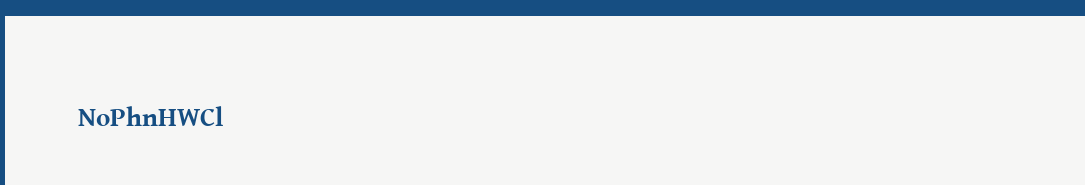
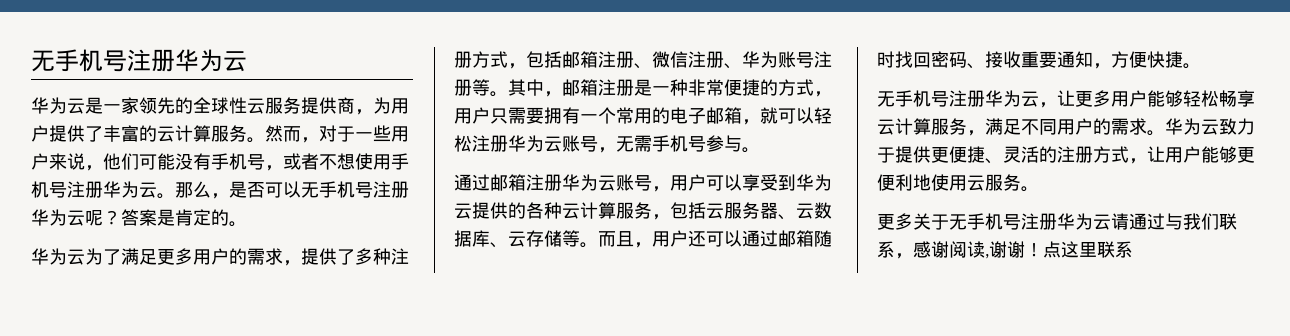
[78,106,223,126] NoPhnHWCl -> [31,49,247,72] [31,97,409,115] [31,125,409,143] [31,153,409,171] [31,181,409,199] [31,209,247,227] [31,248,409,266] [454,51,832,69] [454,79,832,97] [454,107,832,125] [454,135,760,153] [454,174,832,192] [454,202,832,220] [454,230,832,248] [877,51,1201,69] [877,90,1255,108] [877,118,1255,136] [877,146,1255,164] [877,174,1039,192] [877,213,1237,230] [877,241,1133,259] 无手机号注册华为云 // 华为云是一家领先的全球性云服务提供商，为用户提供了丰富的云计算服务。然而，对于一些用户来说，他们可能没有手机号，或者不想使用手机号注册华为云。那么，是否可以无手机号注册华为云呢？答案是肯定的。 // 华为云为了满足更多用户的需求，提供了多种注册方式，包括邮箱注册、微信注册、华为账号注册等。其中，邮箱注册是一种非常便捷的方式，用户只需要拥有一个常用的电子邮箱，就可以轻松注册华为云账号，无需手机号参与。 // 通过邮箱注册华为云账号，用户可以享受到华为云提供的各种云计算服务，包括云服务器、云数据库、云存储等。而且，用户还可以通过邮箱随时找回密码、接收重要通知，方便快捷。 // 无手机号注册华为云，让更多用户能够轻松畅享云计算服务，满足不同用户的需求。华为云致力于提供更便捷、灵活的注册方式，让用户能够更便利地使用云服务。 // 更多关于无手机号注册华为云请通过与我们联系，感谢阅读,谢谢！点这里联系

